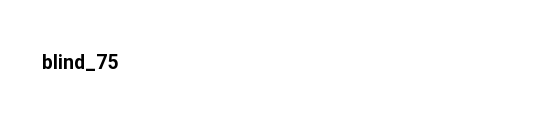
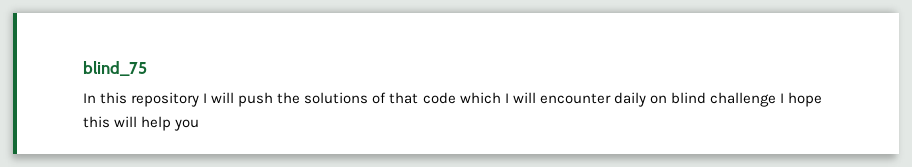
(118, 62) none -> [83,92,822,107] [83,116,200,131] // In this repository I will push the solutions of that code which I will encounter daily on blind challenge I hope this will help you

